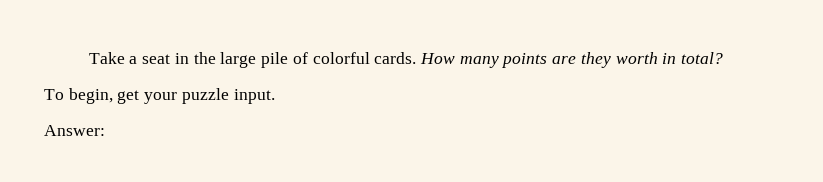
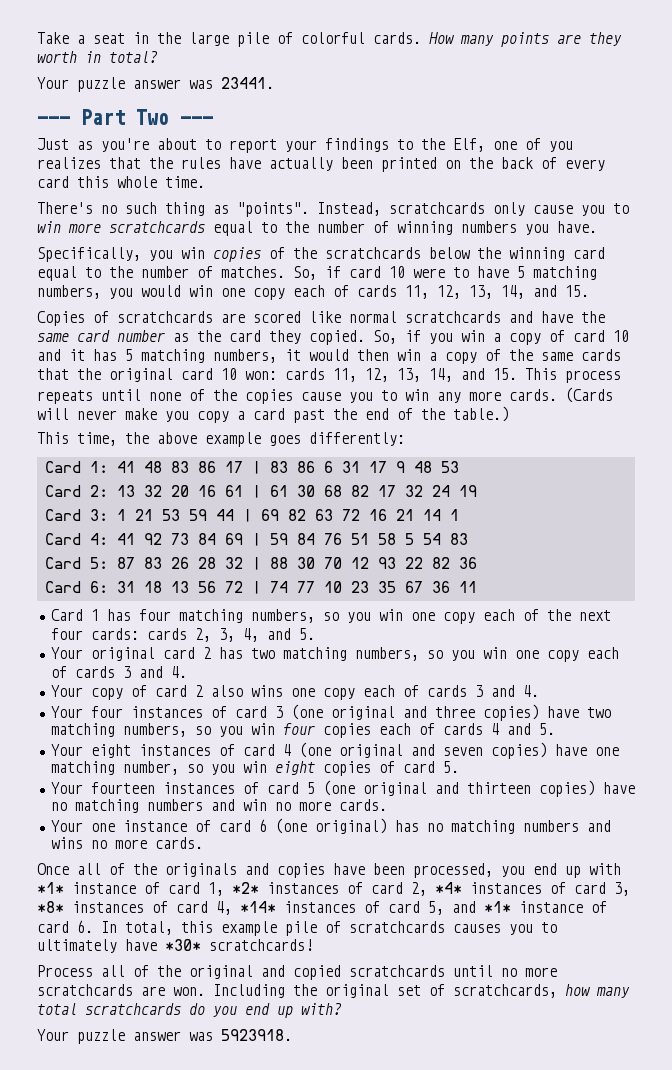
[44,88,275,104] [44,125,105,136] To begin, get your puzzle input. // Answer: -> [37,77,274,92] [37,109,213,125] [37,138,573,153] [37,157,605,172] [37,176,205,188] [37,202,629,217] [37,221,597,236] [37,247,605,262] [37,266,597,281] [37,285,589,300] [37,311,605,326] [37,330,629,345] [37,349,621,364] [37,368,621,383] [37,387,613,404] [37,406,509,423] [37,432,405,447] [44,461,459,474] [44,485,477,498] [44,509,459,522] [44,533,468,546] [44,557,477,570] [44,581,477,594] [50,609,611,624] [50,628,315,642] [50,647,619,662] [50,666,187,678] [50,685,539,700] [50,704,611,721] [50,723,555,738] [50,742,619,759] [50,761,459,776] [50,780,635,797] [50,799,387,813] [50,818,611,834] [50,837,203,849] [37,863,621,878] [37,882,630,896] [37,901,607,915] [37,920,557,936] [37,939,313,953] [37,965,557,980] [37,984,630,998] [37,1003,342,1018] [37,1029,292,1044] Your puzzle answer was 23441. // --- Part Two --- // Just as you're about to report your findings to the Elf, one of you realizes that the rules have actually been printed on the back of every card this whole time. // There's no such thing as "points". Instead, scratchcards only cause you to win more scratchcards equal to the number of winning numbers you have. // Specifically, you win copies of the scratchcards below the winning card equal to the number of matches. So, if card 10 were to have 5 matching numbers, you would win one copy each of cards 11, 12, 13, 14, and 15. // Copies of scratchcards are scored like normal scratchcards and have the same card number as the card they copied. So, if you win a copy of card 10 and it has 5 matching numbers, it would then win a copy of the same cards that the original card 10 won: cards 11, 12, 13, 14, and 15. This process repeats until none of the copies cause you to win any more cards. (Cards will never make you copy a card past the end of the table.) // This time, the above example goes differently: // Card 1: 41 48 83 86 17 | 83 86 6 31 17 9 48 53 // Card 2: 13 32 20 16 61 | 61 30 68 82 17 32 24 19 // Card 3: 1 21 53 59 44 | 69 82 63 72 16 21 14 1 // Card 4: 41 92 73 84 69 | 59 84 76 51 58 5 54 83 // Card 5: 87 83 26 28 32 | 88 30 70 12 93 22 82 36 // Card 6: 31 18 13 56 72 | 74 77 10 23 35 67 36 11 // Card 1 has four matching numbers, so you win one copy each of the next four cards: cards 2, 3, 4, and 5. // Your original card 2 has two matching numbers, so you win one copy each of cards 3 and 4. // Your copy of card 2 also wins one copy each of cards 3 and 4. // Your four instances of card 3 (one original and three copies) have two matching numbers, so you win four copies each of cards 4 and 5. // Your eight instances of card 4 (one original and seven copies) have one matching number, so you win eight copies of card 5. // Your fourteen instances of card 5 (one original and thirteen copies) have no matching numbers and win no more cards. // Your one instance of card 6 (one original) has no matching numbers and wins no more cards. // Once all of the originals and copies have been processed, you end up with *1* instance of card 1, *2* instances of card 2, *4* instances of card 3, *8* instances of card 4, *14* instances of card 5, and *1* instance of card 6. In total, this example pile of scratchcards causes you to ultimately have *30* scratchcards! // Process all of the original and copied scratchcards until no more scratchcards are won. Including the original set of scratchcards, how many total scratchcards do you end up with? // Your puzzle answer was 5923918.

